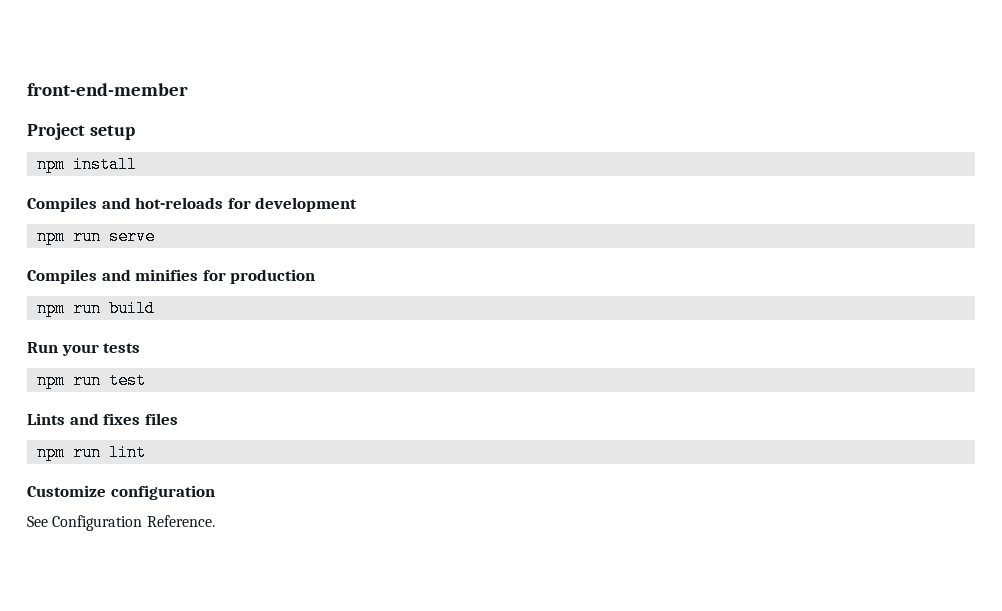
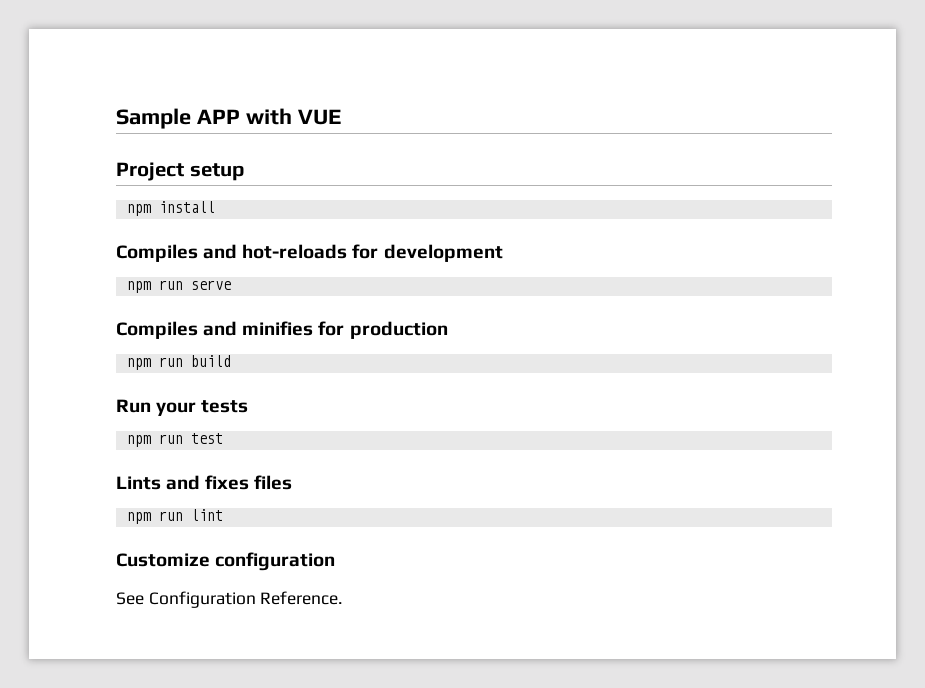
[27,83,188,96] front-end-member -> [116,108,341,129] Sample APP with VUE

